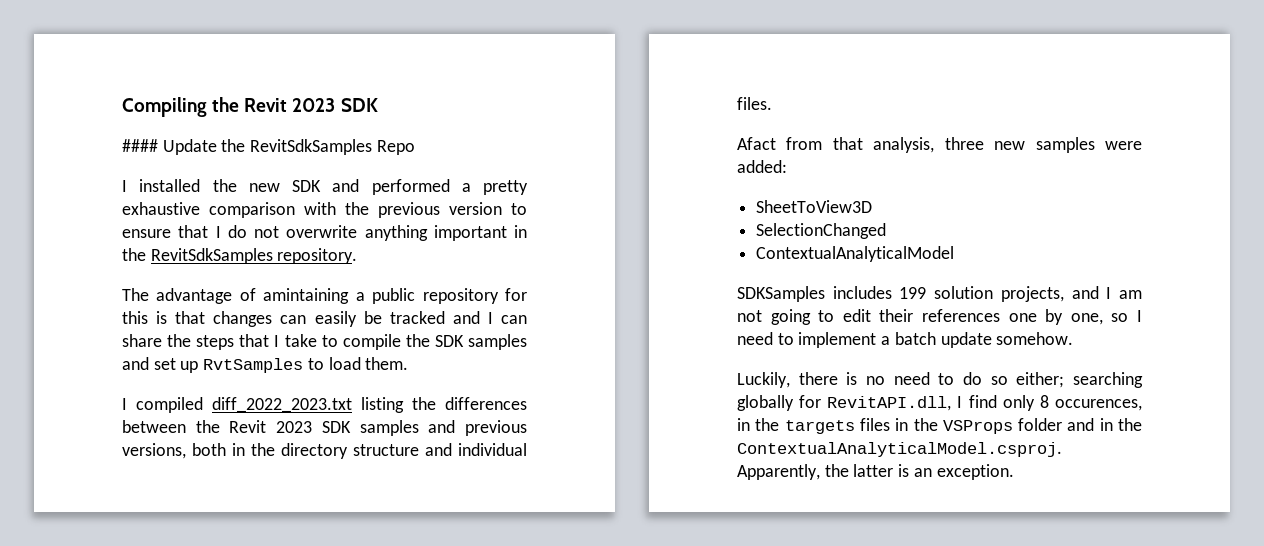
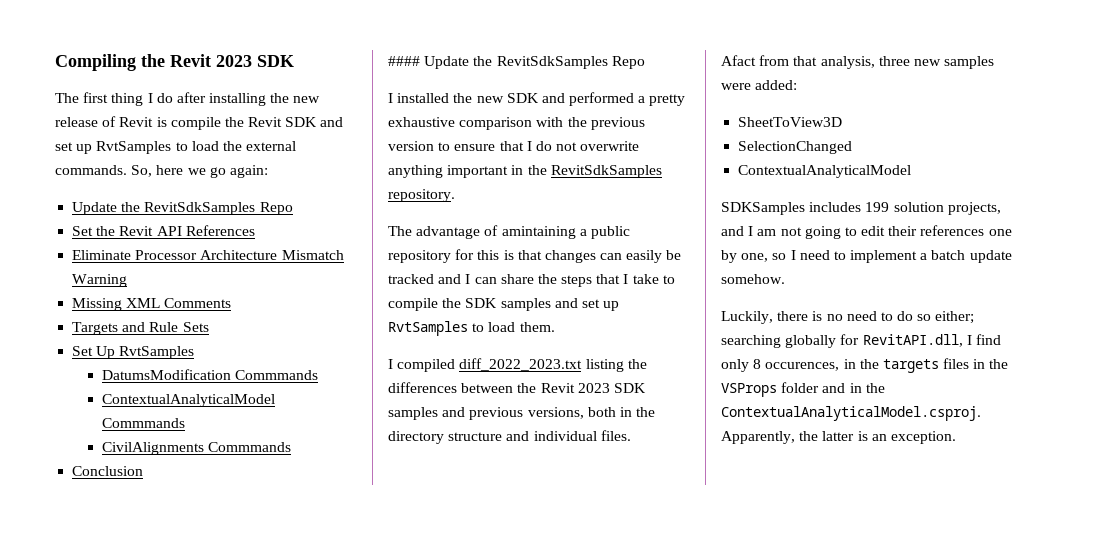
(378, 105) none -> [55,92,321,106] [55,116,344,130] [55,141,297,154] [55,165,268,178] [72,202,293,215] [72,225,255,236] [72,250,344,260] [72,274,128,287] [72,298,232,311] [72,322,209,335] [72,346,195,359] [101,369,318,380] [101,394,275,407] [101,418,185,428] [101,442,291,455] [72,466,144,476] // The first thing I do after installing the new release of Revit is compile the Revit SDK and set up RvtSamples to load the external commands. So, here we go again: // Update the RevitSdkSamples Repo // Set the Revit API References // Eliminate Processor Architecture Mismatch Warning // Missing XML Comments // Targets and Rule Sets // Set Up RvtSamples // DatumsModification Commmands // ContextualAnalyticalModel Commmands // CivilAlignments Commmands // Conclusion

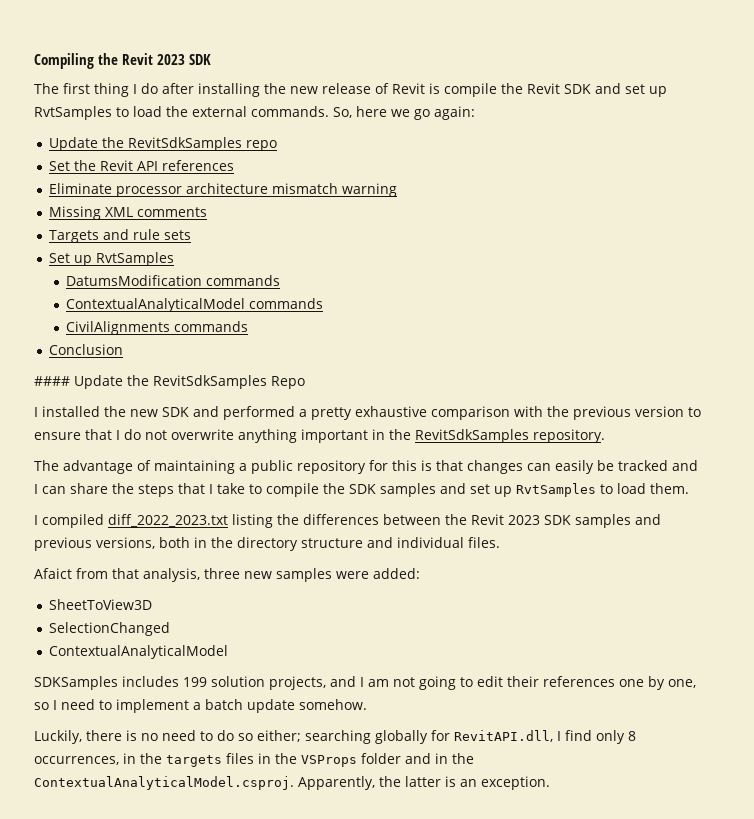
[259,202,293,215] Repo -> [245,140,277,151] repo
[185,225,255,236] References -> [161,160,234,171] references
[135,250,344,260] [72,274,128,287] Processor Architecture Mismatch Warning -> [115,183,397,197] processor architecture mismatch warning
[164,298,232,308] Comments -> [136,207,207,217] comments
[149,322,209,332] [72,346,116,359] Rule Sets // Set Up -> [132,229,191,240] [48,253,92,266] rule sets // Set up
[234,370,318,380] [101,394,275,407] [101,418,185,428] Commmands // ContextualAnalyticalModel Commmands -> [205,275,280,286] [65,298,323,312] commands // ContextualAnalyticalModel commands
[207,442,291,452] Commmands -> [173,321,248,332] commands
[501,226,576,239] amintaining -> [154,460,235,474] maintaining
[721,55,756,66] Afact -> [34,568,72,579] Afaict
[765,362,840,371] occurences, -> [34,756,119,765] occurrences,

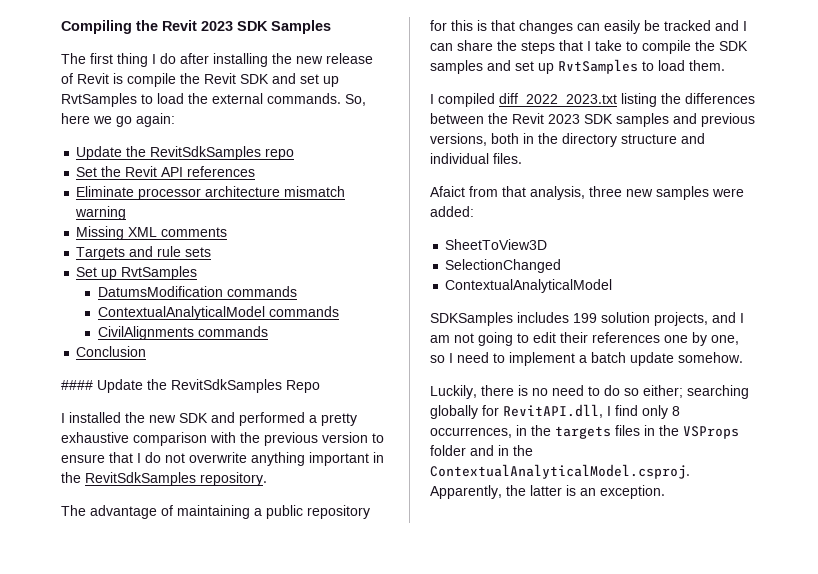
(211, 59) none -> [271,20,331,34] Samples

